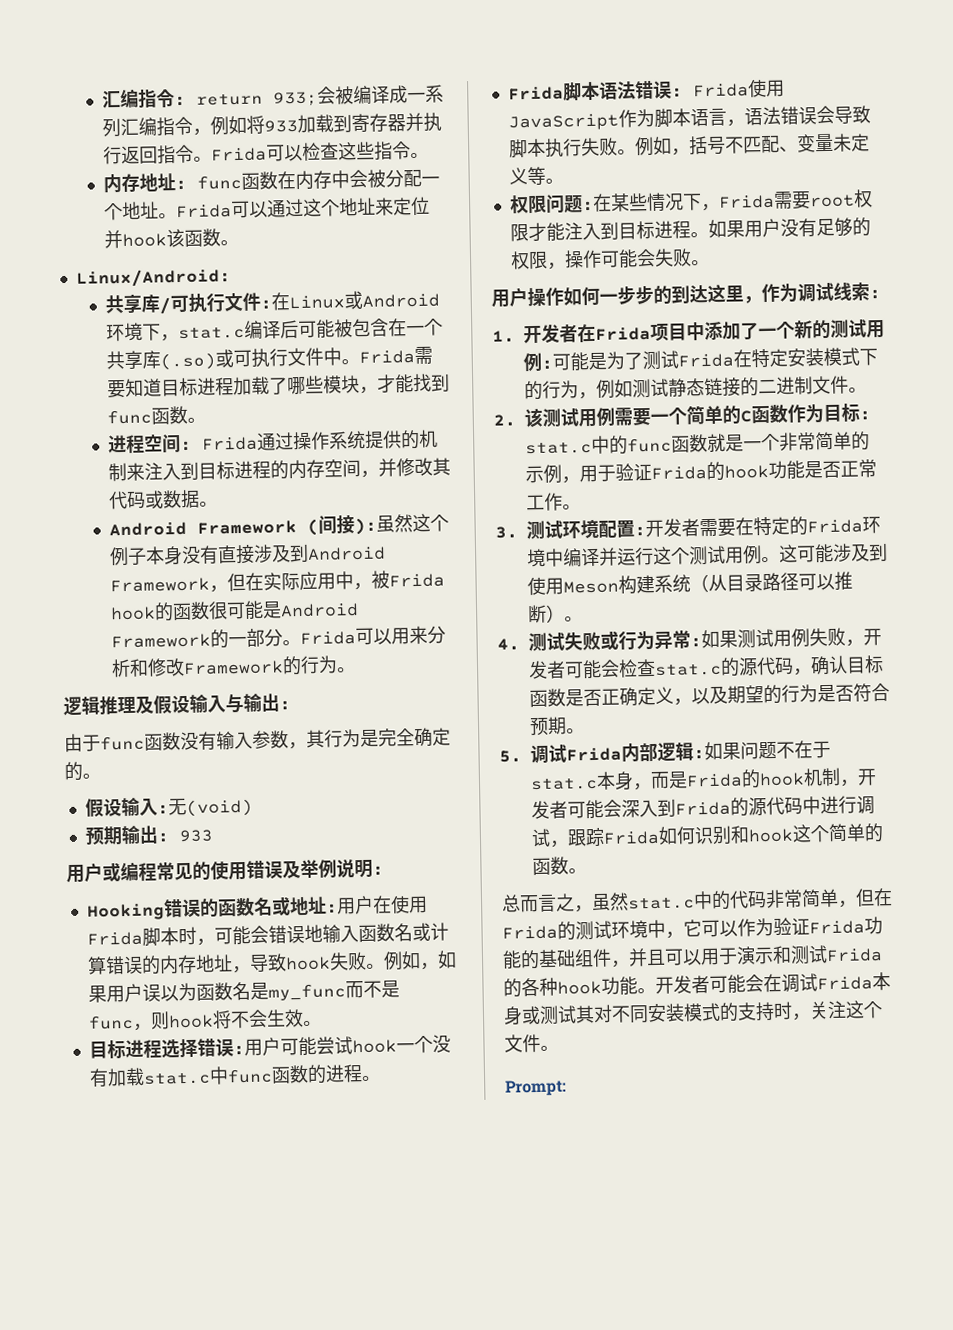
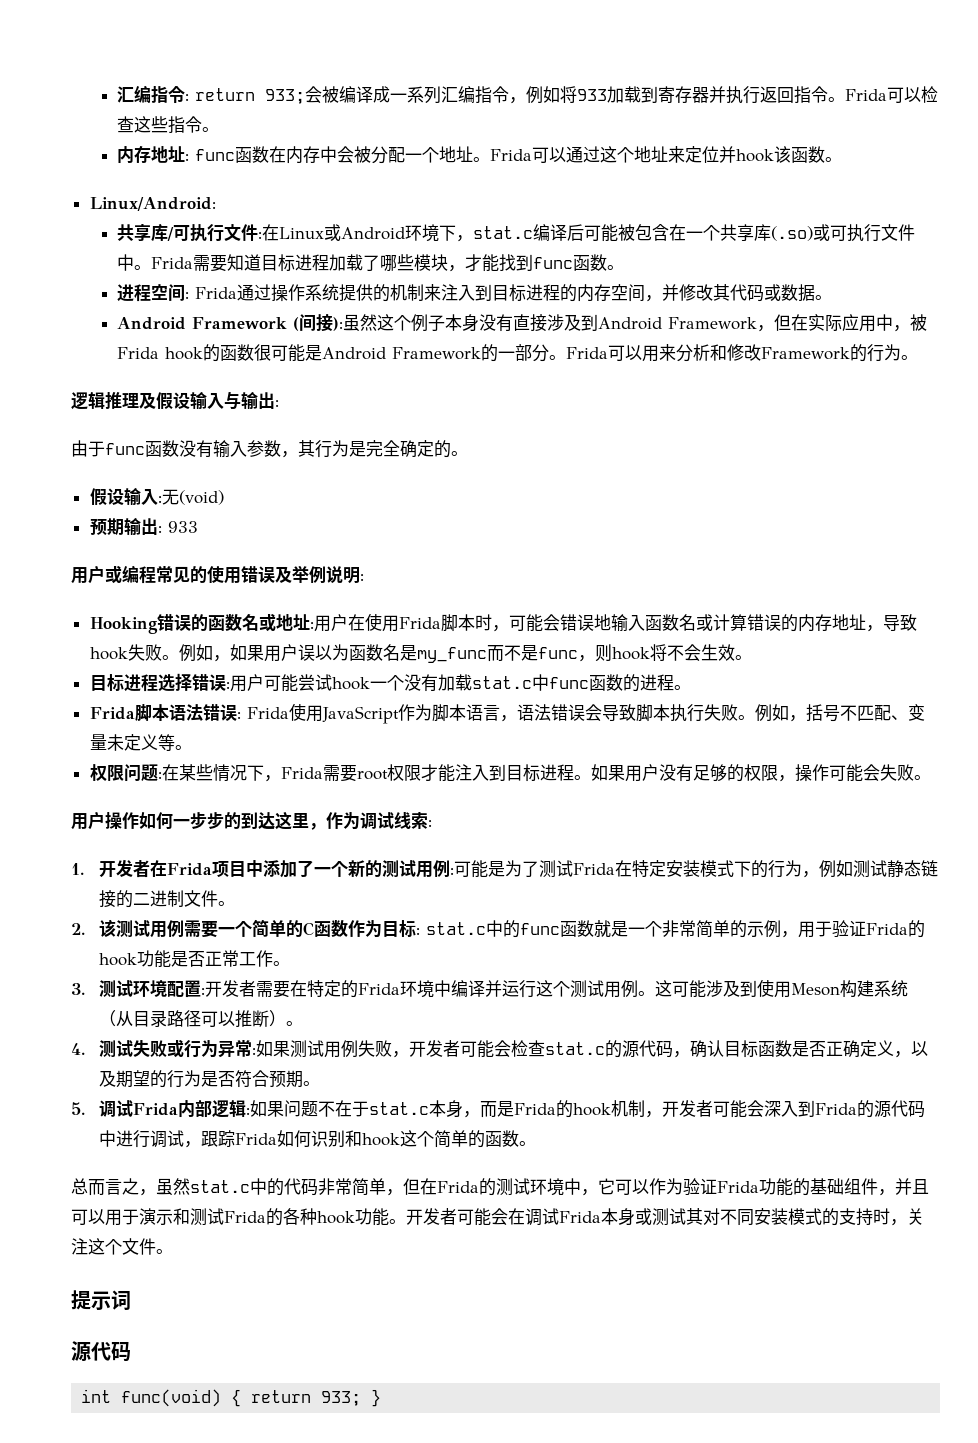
[505,1079,567,1097] Prompt: -> [71,1290,131,1310] [71,1341,131,1362] [81,1389,382,1407] 提示词 // 源代码 // int func(void) { return 933; }

